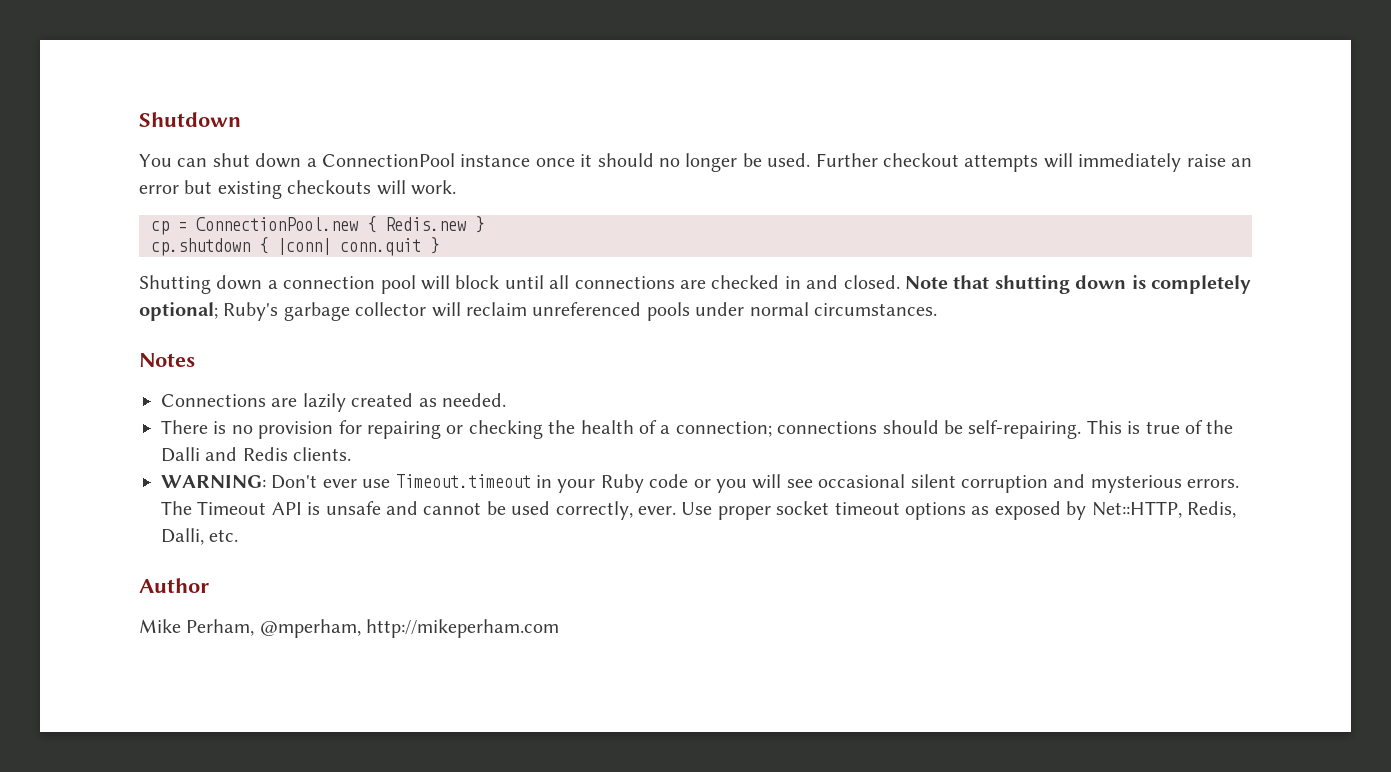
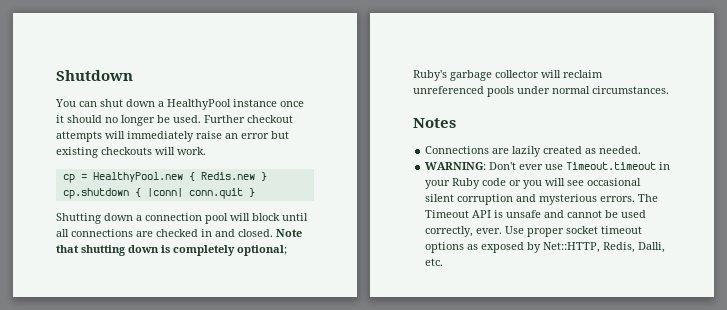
[322,153,455,167] ConnectionPool -> [167,99,231,110] HealthyPool
[196,217,358,231] ConnectionPool.new -> [92,172,183,182] HealthyPool.new
[161,420,1234,439] [161,447,352,462] // There is no provision for repairing or checking the health of a connection; connections should be self-repairing. This is true of the Dalli and Redis clients. -> (642, 150) none
[139,578,209,593] [139,619,560,638] // Author // Mike Perham, @mperham, http://mikeperham.com -> (444, 262) none

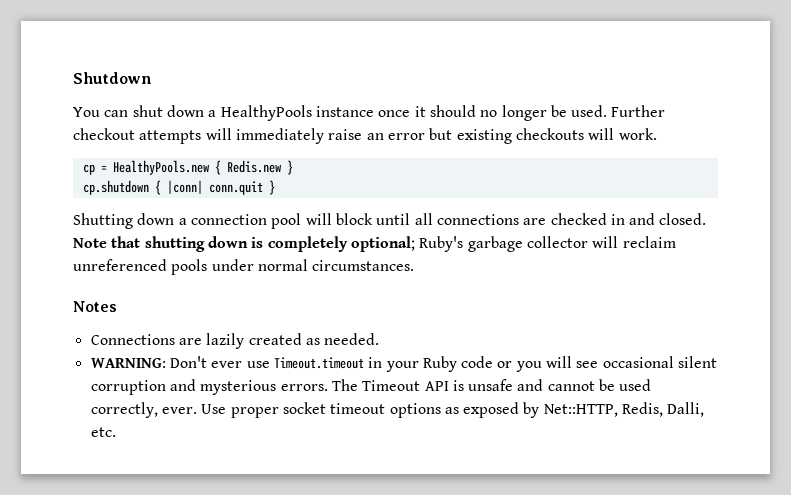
[167,99,231,110] HealthyPool -> [220,105,312,121] HealthyPools
[92,172,183,182] HealthyPool.new -> [112,160,209,175] HealthyPools.new

